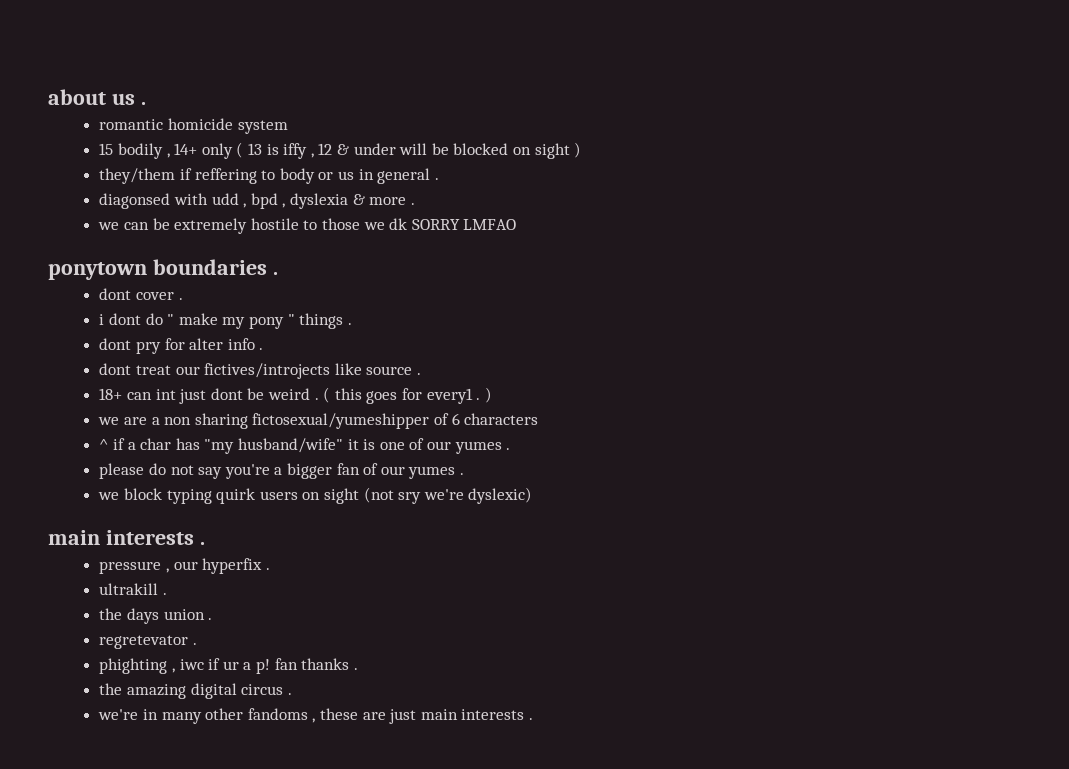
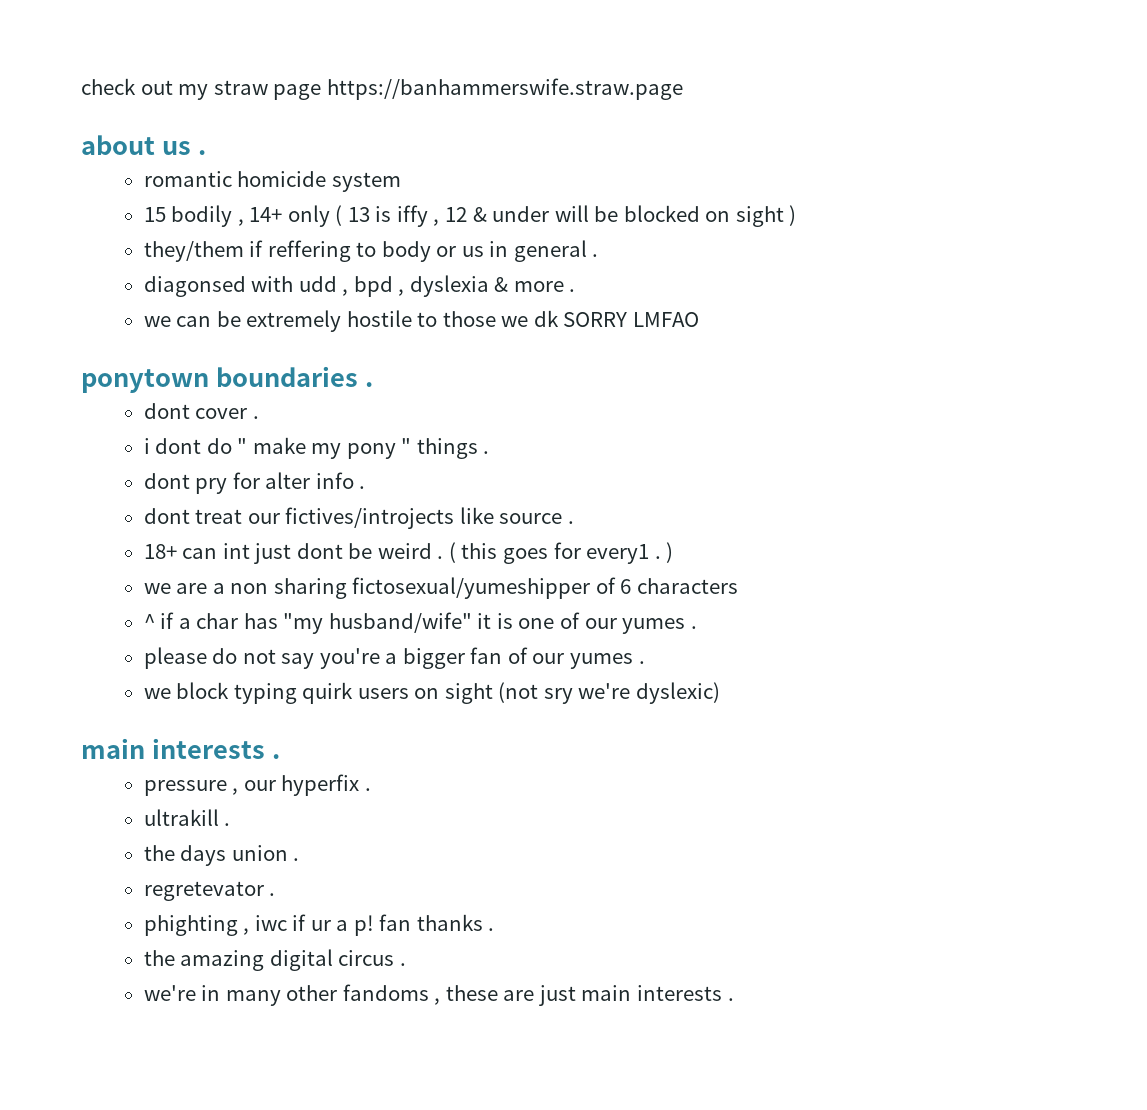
(48, 97) none -> [81,78,683,100] check out my straw page https://banhammerswife.straw.page //

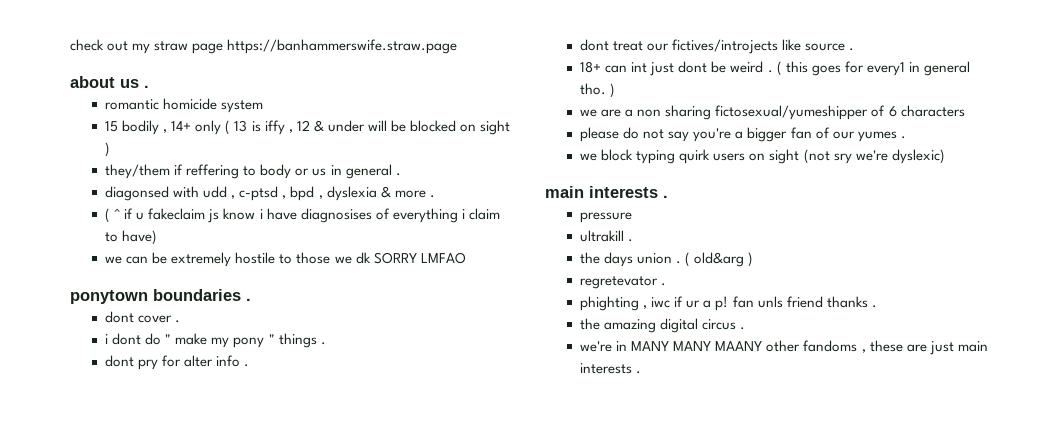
(349, 292) none -> [239,186,287,201] c-ptsd ,
(576, 290) none -> [105,208,500,223] [105,230,158,245] // ( ^ if u fakeclaim js know i have diagnosises of everything i claim to have)
[654,556,661,559] . -> [908,61,970,76] [580,83,607,95] in general tho.
[143,612,697,634] // ^ if a char has "my husband/wife" it is one of our yumes . -> (965, 111) none
[232,774,371,796] , our hyperfix . -> (633, 217) none
(300, 859) none -> [685,252,754,267] ( old&arg )
(412, 922) none -> [757,296,823,308] unls friend
[225,990,281,1006] many -> [631,341,763,351] MANY MANY MAANY

